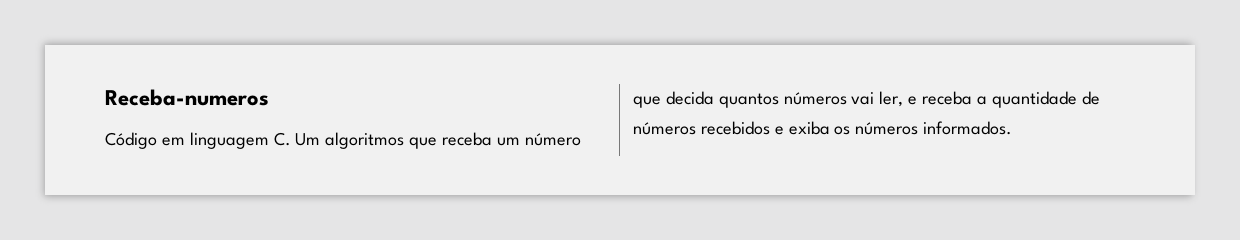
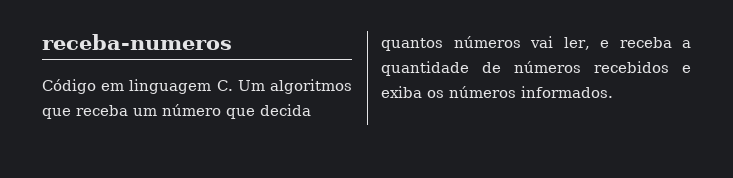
[105,89,269,106] Receba-numeros -> [42,34,232,50] receba-numeros

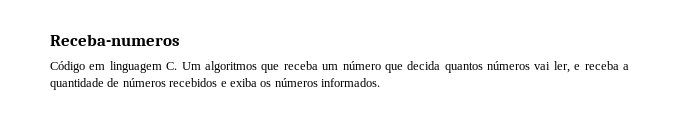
[42,34,232,50] receba-numeros -> [50,34,180,46] Receba-numeros

